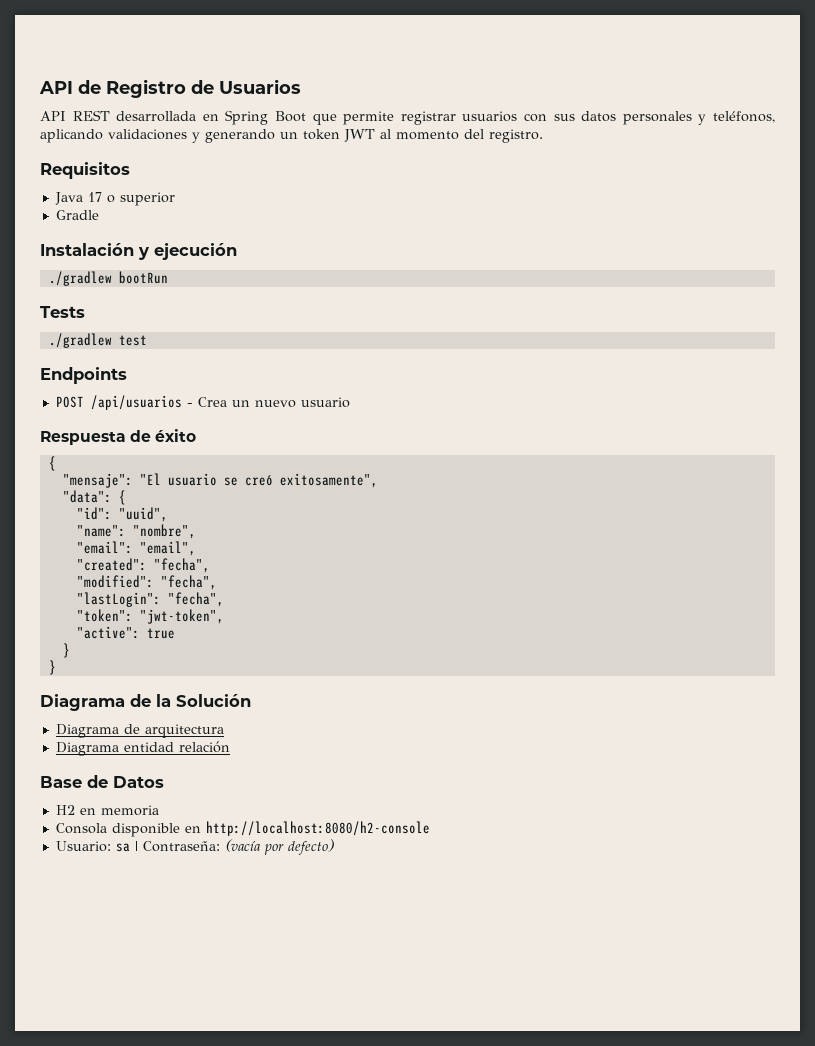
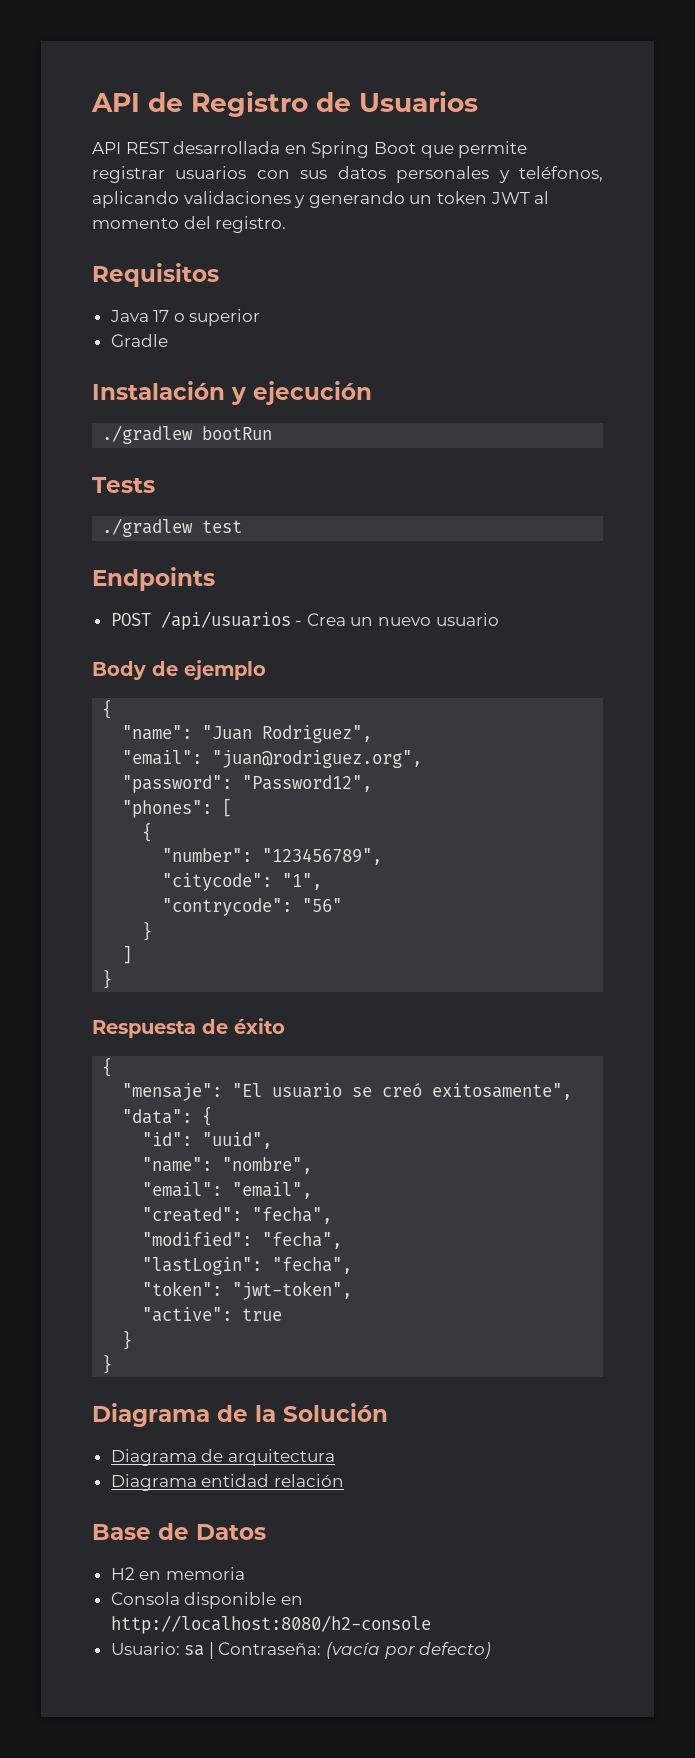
(350, 402) none -> [92,660,266,680] [102,699,113,719] [122,725,373,743] [122,750,423,768] [122,775,373,793] [122,798,233,818] [142,822,153,842] [162,848,383,865] [162,873,323,891] [162,898,343,916] [142,921,153,941] [122,945,133,964] [102,969,113,989] // Body de ejemplo // { // "name": "Juan Rodriguez", // "email": "juan@rodriguez.org", // "password": "Password12", // "phones": [ // { // "number": "123456789", // "citycode": "1", // "contrycode": "56" // } // ] // }

